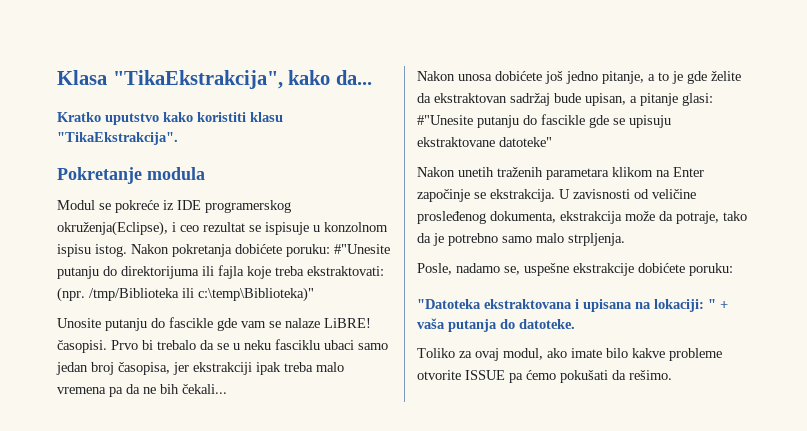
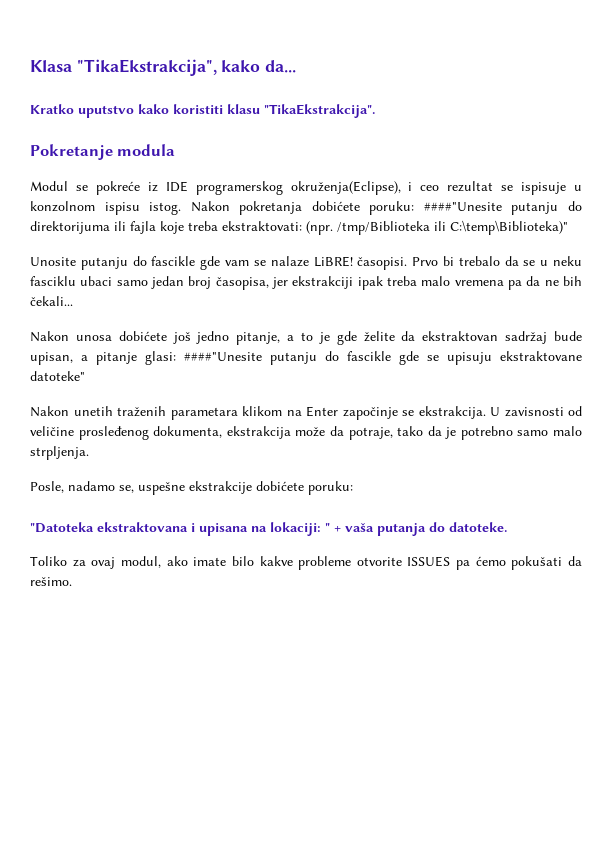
[334,244,390,254] #"Unesite -> [423,202,502,211] ####"Unesite
[198,287,314,302] c:\temp\Biblioteka)" -> [450,220,568,235] C:\temp\Biblioteka)"
[417,115,473,125] #"Unesite -> [184,352,262,361] ####"Unesite
[465,370,505,380] ISSUE -> [407,556,451,567] ISSUES

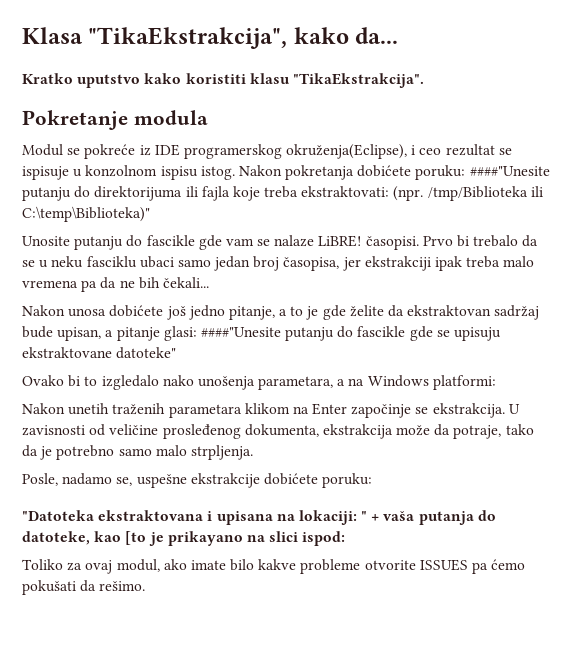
(85, 376) none -> [22,375,496,390] // Ovako bi to izgledalo nako unošenja parametara, a na Windows platformi:
[449,522,507,532] datoteke. -> [22,531,346,546] datoteke, kao [to je prikayano na slici ispod:

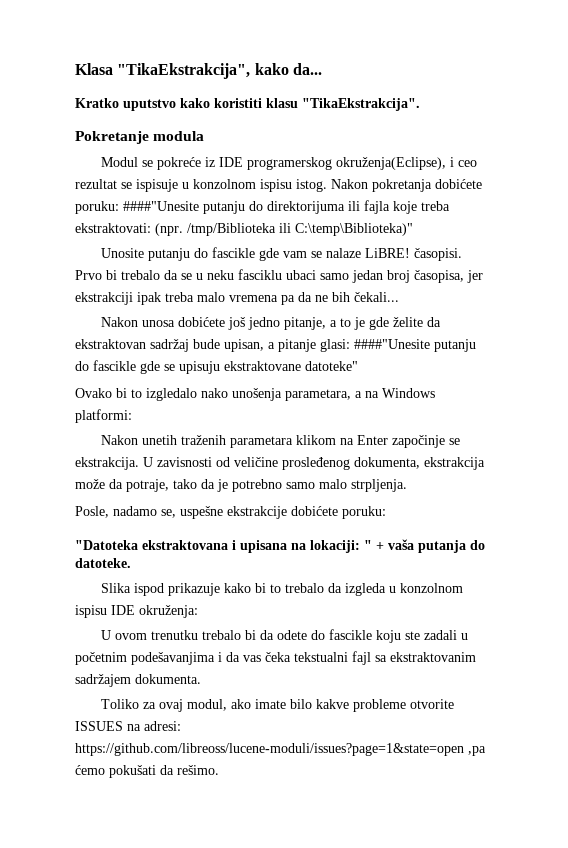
[22,531,346,546] datoteke, kao [to je prikayano na slici ispod: -> [75,558,131,568] [101,583,464,596] [75,605,198,618] [101,629,469,643] [75,651,476,665] [75,674,201,687] datoteke. // Slika ispod prikazuje kako bi to trebalo da izgleda u konzolnom ispisu IDE okruženja: // U ovom trenutku trebalo bi da odete do fascikle koju ste zadali u početnim podešavanjima i da vas čeka tekstualni fajl sa ekstraktovanim sadržajem dokumenta.
[472,562,489,574] pa -> [127,721,181,731] [75,743,486,756] na adresi: https://github.com/libreoss/lucene-moduli/issues?page=1&state=open ,pa

